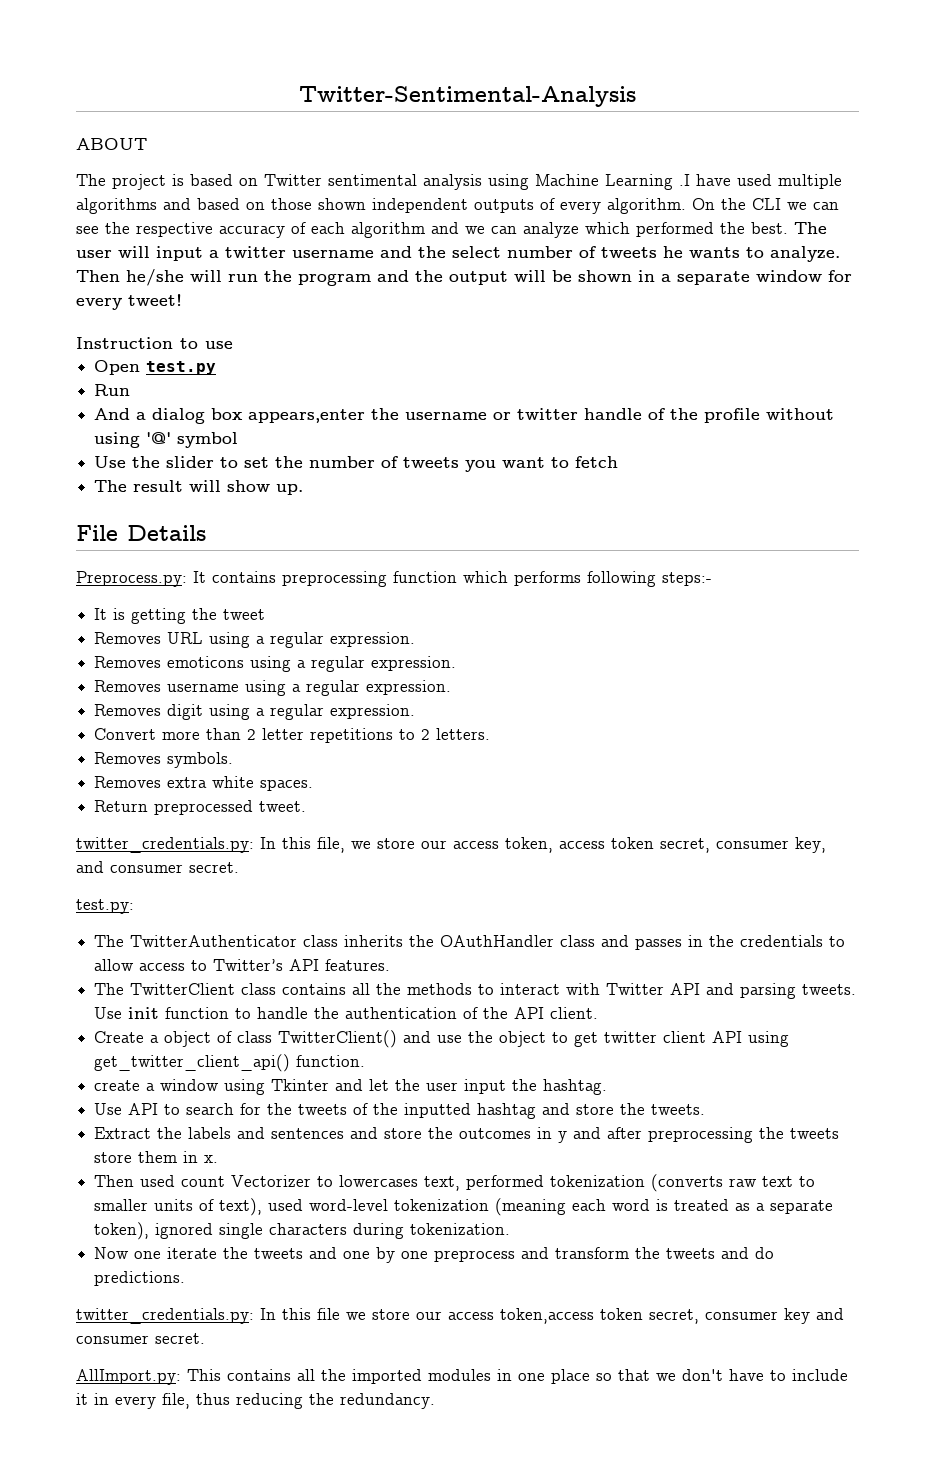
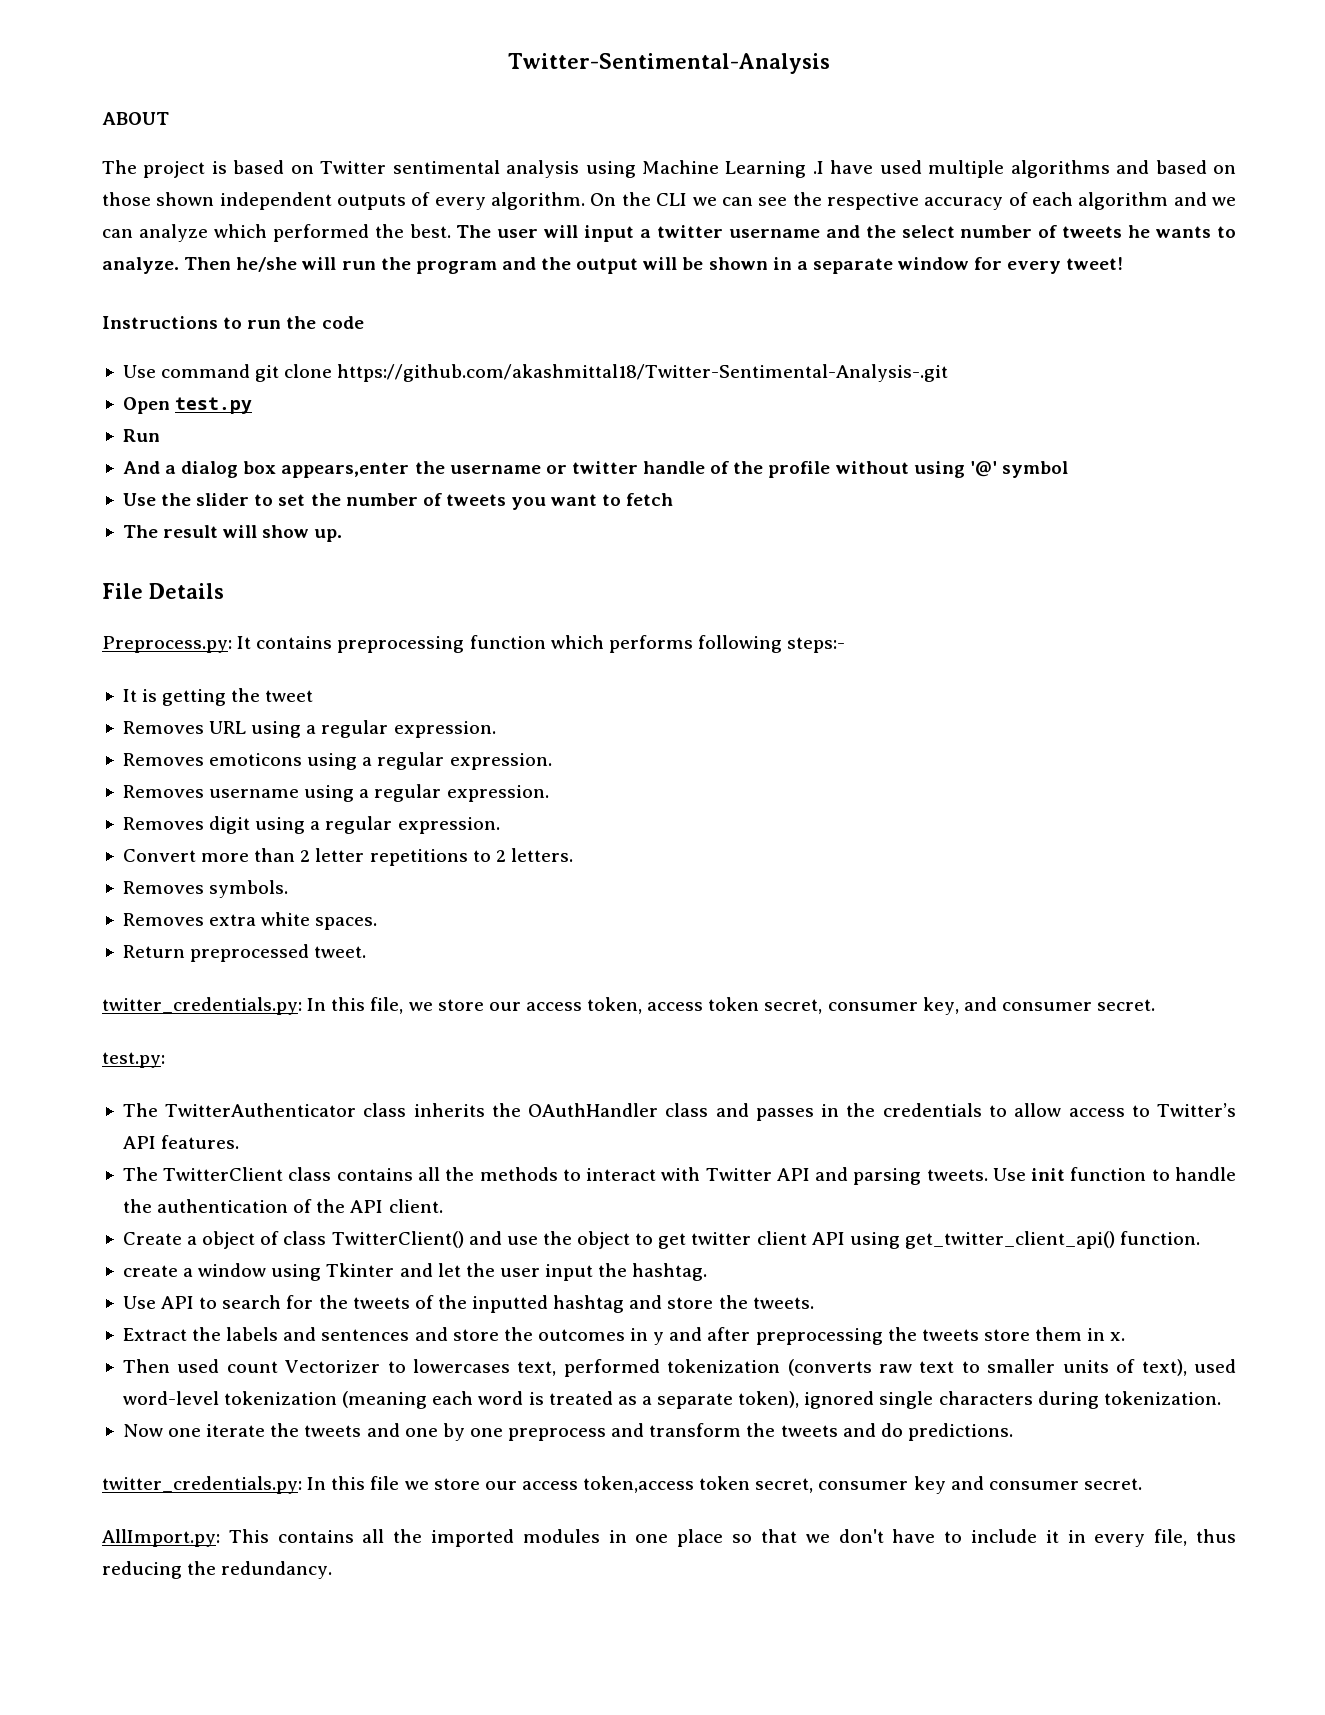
[76,337,233,349] Instruction to use -> [102,316,364,329] [122,364,949,382] Instructions to run the code // Use command git clone https://github.com/akashmittal18/Twitter-Sentimental-Analysis-.git

